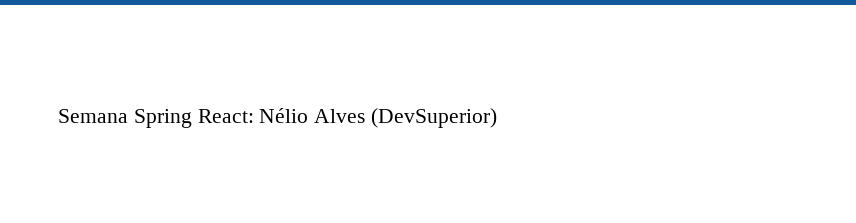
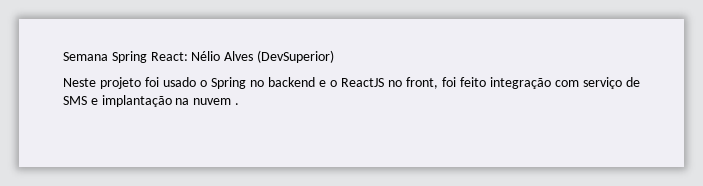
(498, 118) none -> [63,77,640,89] [63,95,239,107] // Neste projeto foi usado o Spring no backend e o ReactJS no front, foi feito integração com serviço de SMS e implantação na nuvem .

